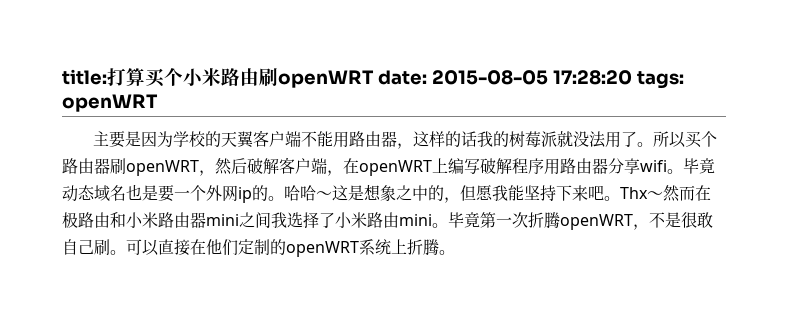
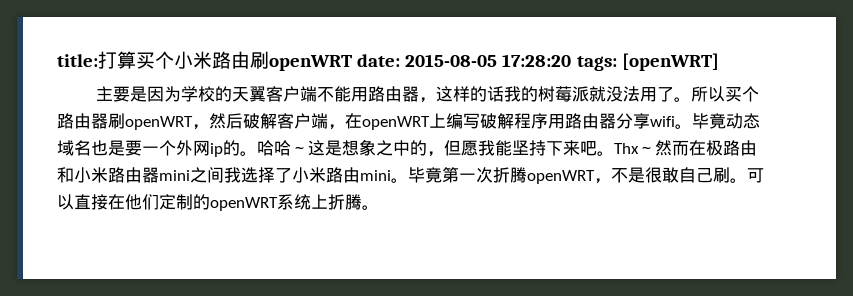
[62,94,158,112] openWRT -> [621,53,719,71] [openWRT]

